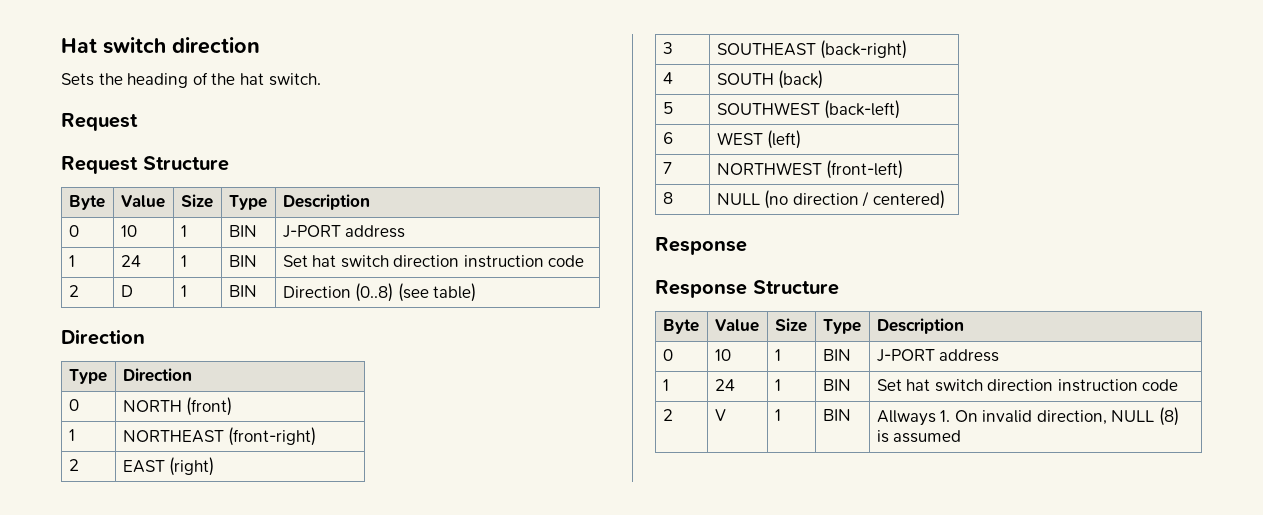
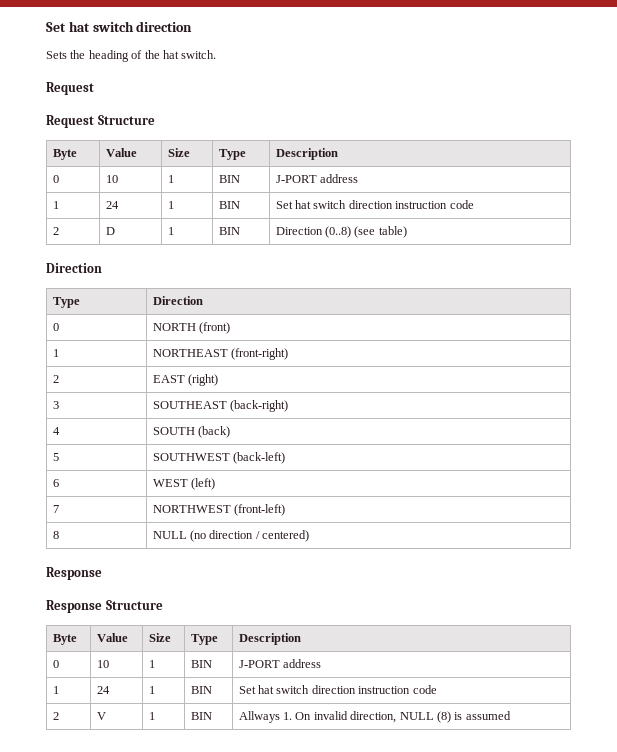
[61,38,97,53] Hat -> [46,21,90,32] Set hat

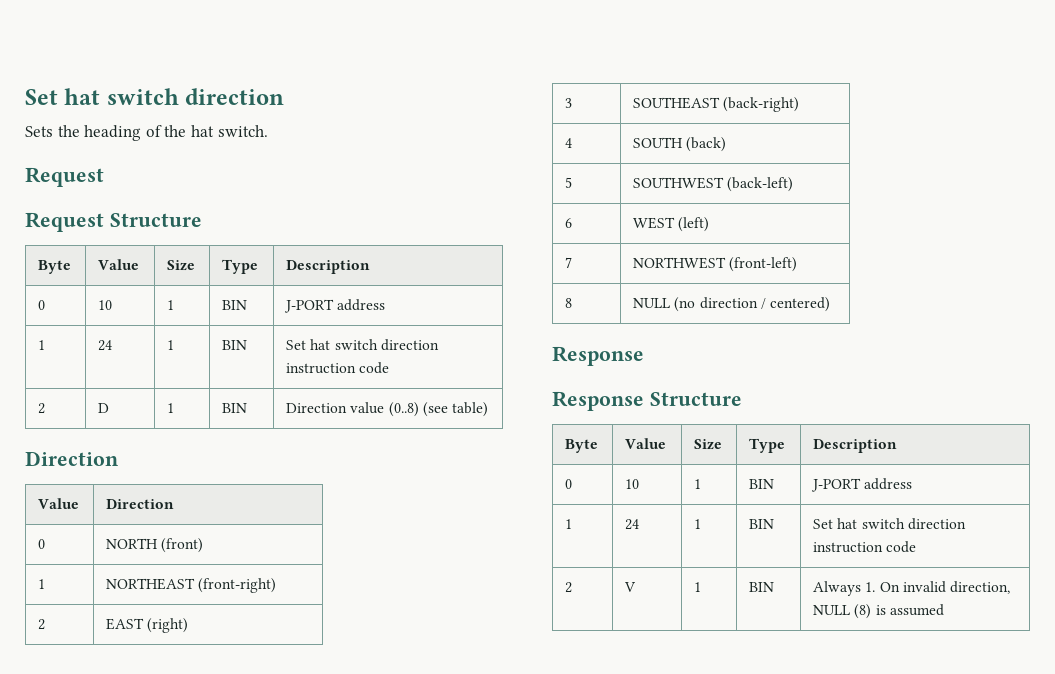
(323, 231) none -> [350,402,385,414] value
[52,297,80,308] Type -> [38,498,80,509] Value
[238,711,280,723] Allways -> [813,581,862,596] Always

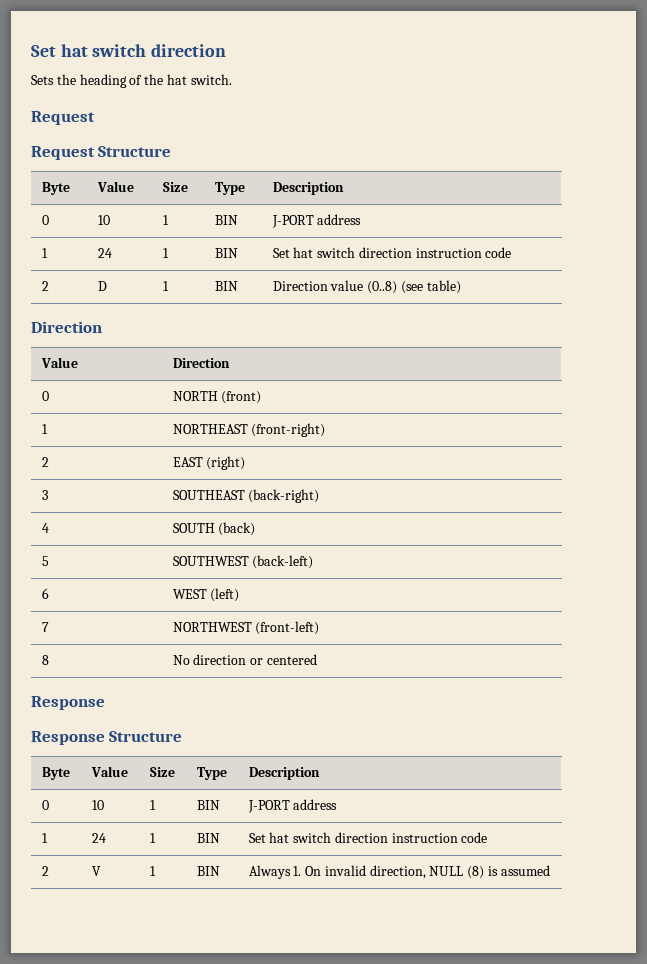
[633,297,831,312] NULL (no direction / centered) -> [172,654,317,665] No direction or centered

